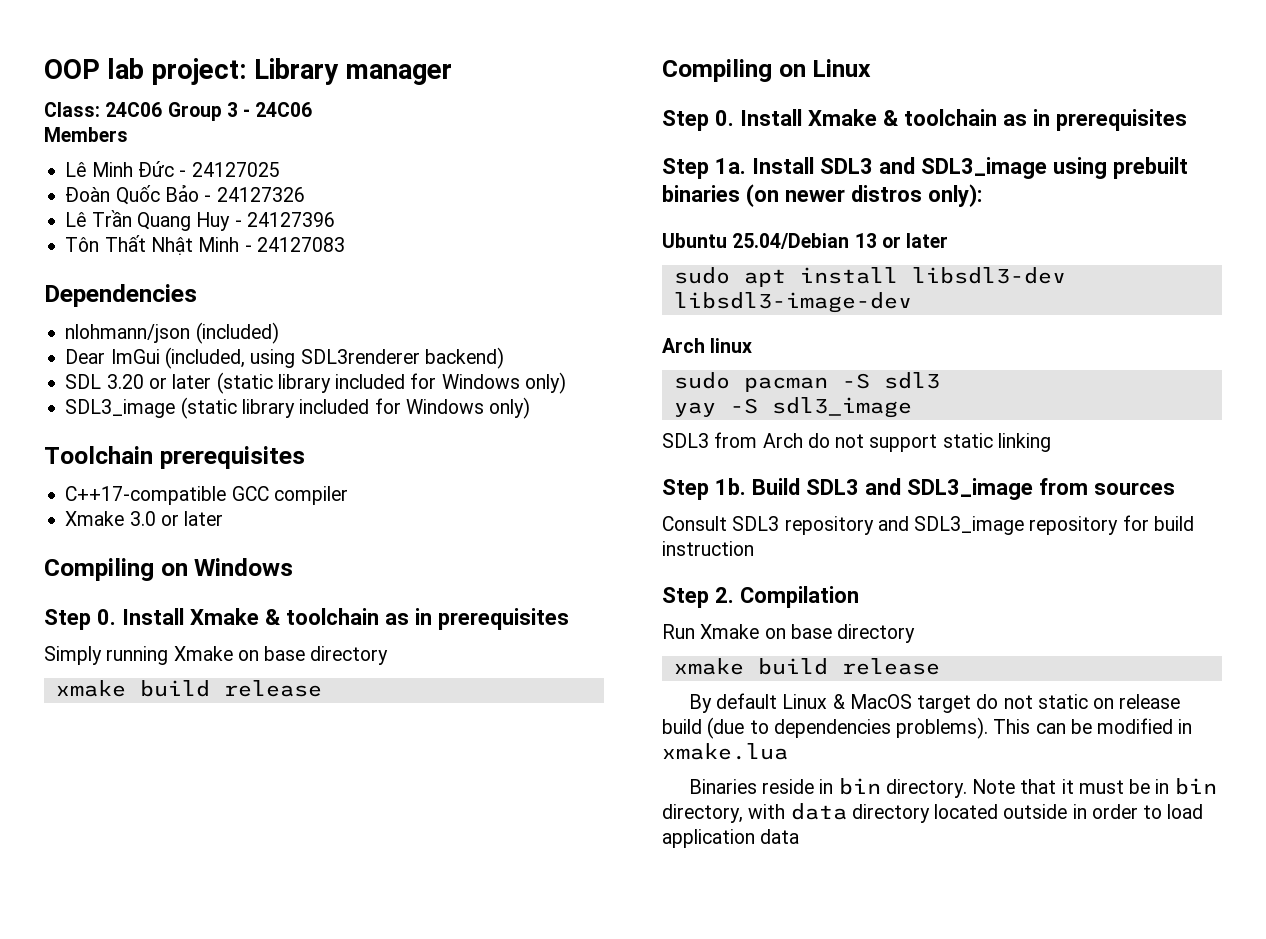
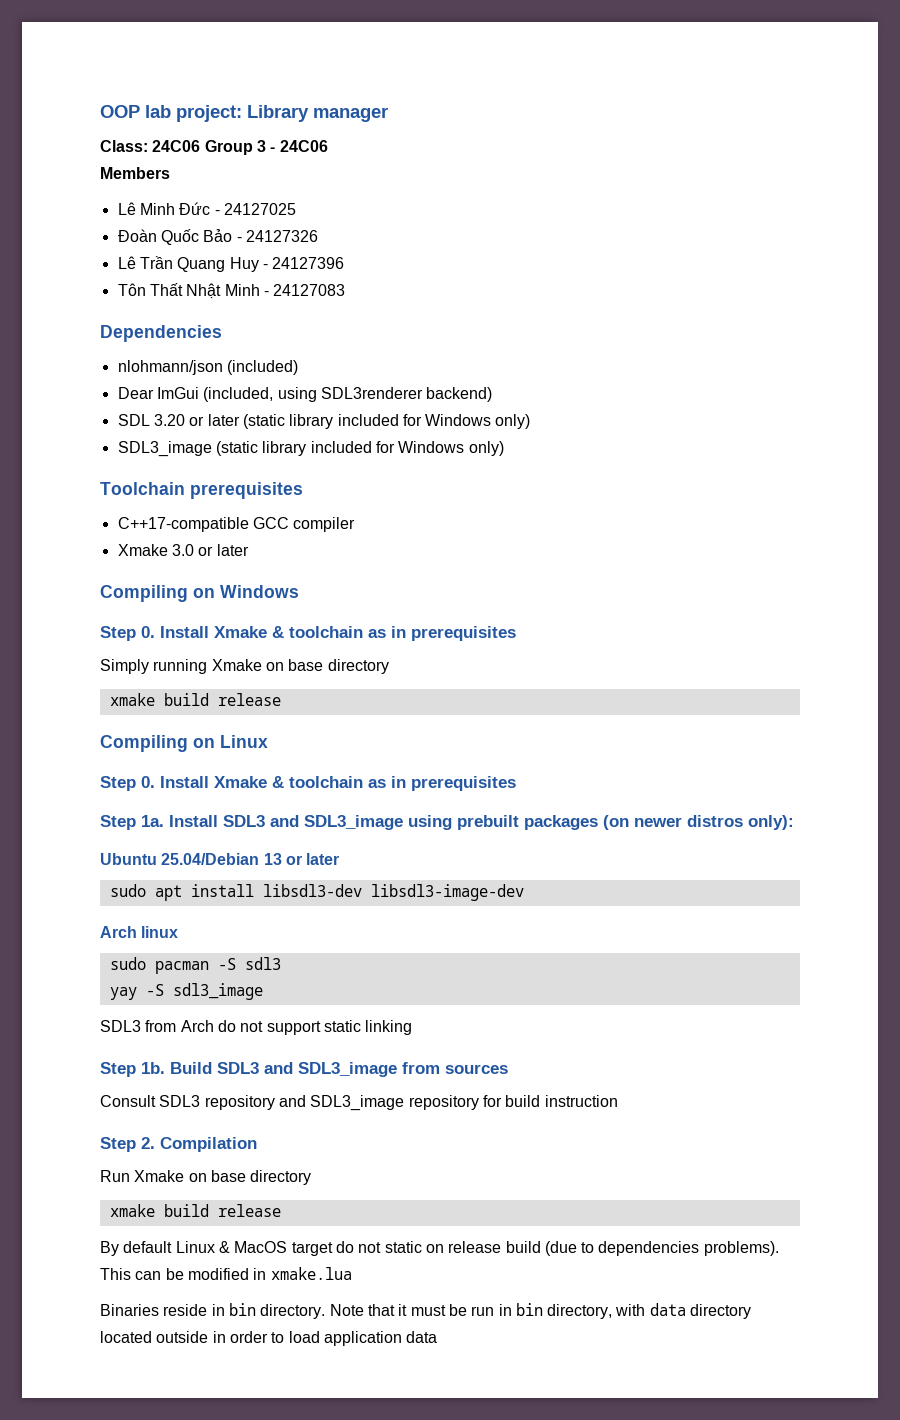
[662,185,740,202] binaries -> [524,815,598,830] packages
(1151, 786) none -> [471,1306,495,1316] run

